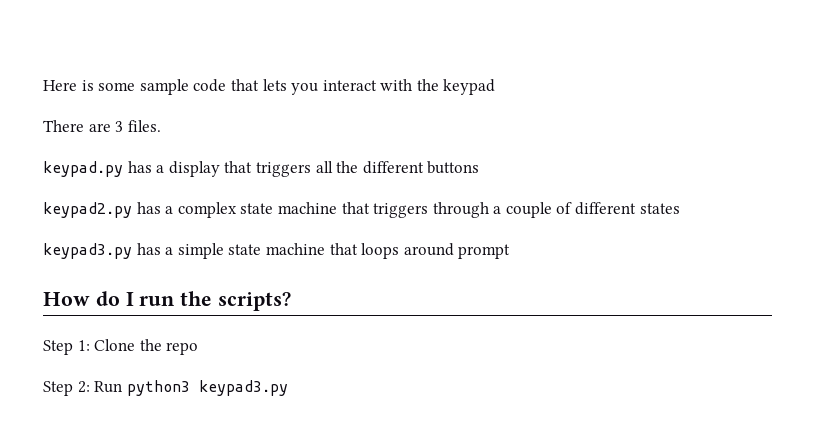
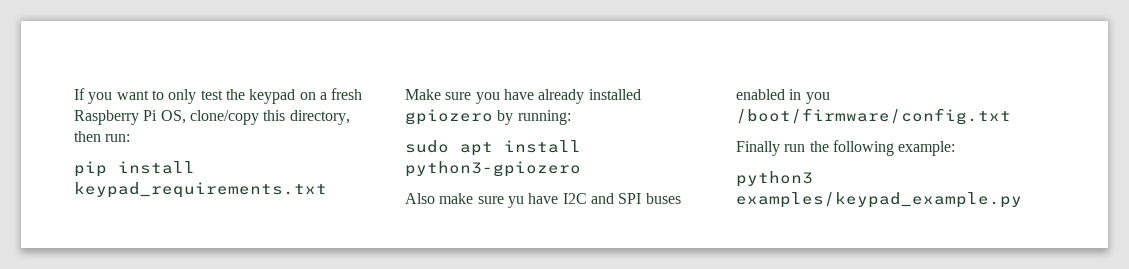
[43,79,496,95] [43,120,161,132] [43,161,480,177] [43,202,680,218] [43,243,511,259] [43,291,292,311] [43,339,199,355] [43,380,288,396] Here is some sample code that lets you interact with the keypad // There are 3 files. // keypad.py has a display that triggers all the different buttons // keypad2.py has a complex state machine that triggers through a couple of different states // keypad3.py has a simple state machine that loops around prompt // How do I run the scripts? // Step 1: Clone the repo // Step 2: Run python3 keypad3.py -> [74,88,363,104] [74,110,350,125] [74,131,131,142] [74,161,195,177] [74,182,327,198] [405,89,641,104] [405,109,571,125] [405,140,581,156] [405,161,581,177] [405,193,681,208] [736,89,830,104] [736,108,1011,125] [736,140,956,156] [736,171,813,187] [736,192,1022,208] If you want to only test the keypad on a fresh Raspberry Pi OS, clone/copy this directory, then run: // pip install keypad_requirements.txt // Make sure you have already installed gpiozero by running: // sudo apt install python3-gpiozero // Also make sure yu have I2C and SPI buses enabled in you /boot/firmware/config.txt // Finally run the following example: // python3 examples/keypad_example.py

